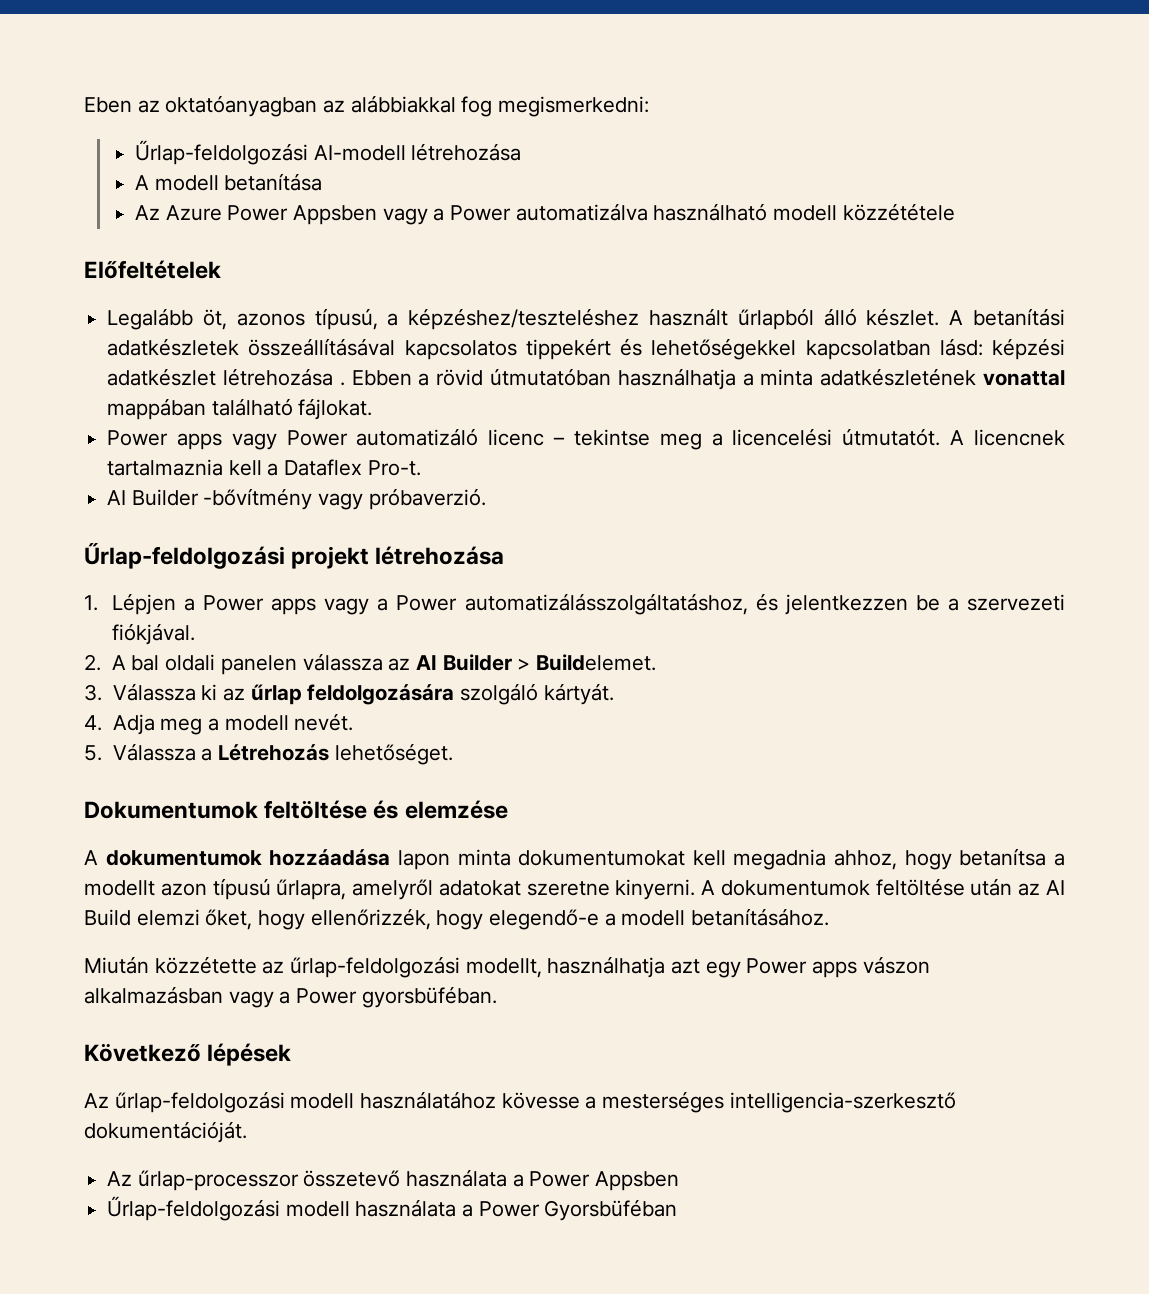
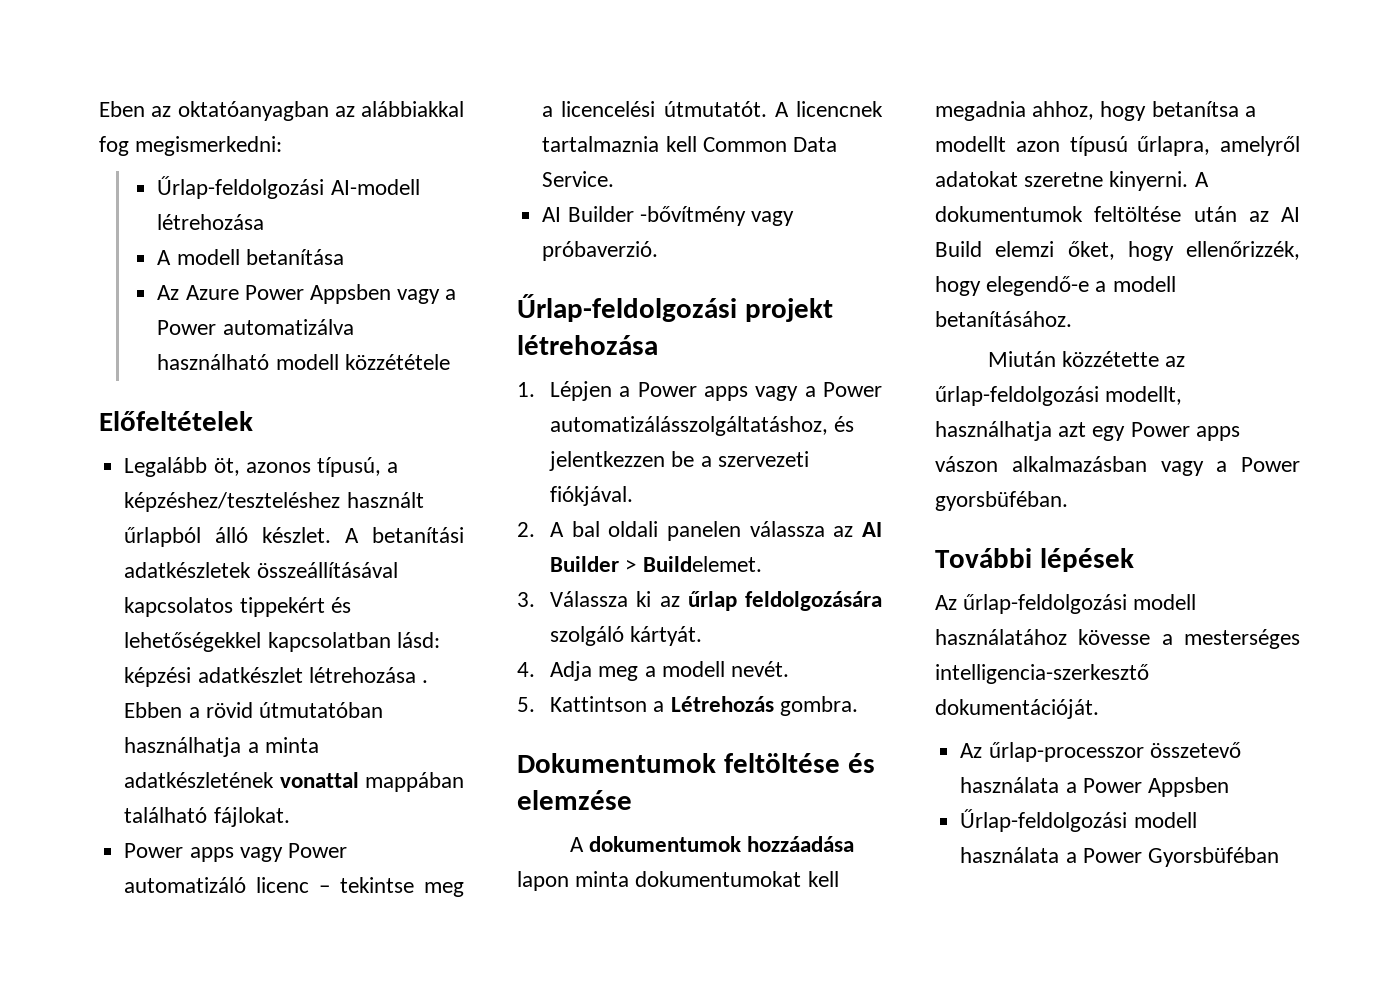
[267,459,421,476] a Dataflex Pro-t. -> [702,137,837,152] [542,171,615,187] Common Data Service.
[112,743,196,761] Válassza -> [550,696,648,712] Kattintson
[334,743,453,765] lehetőséget. -> [779,696,858,716] gombra.
[84,1043,201,1062] Következő -> [935,548,1032,568] További

